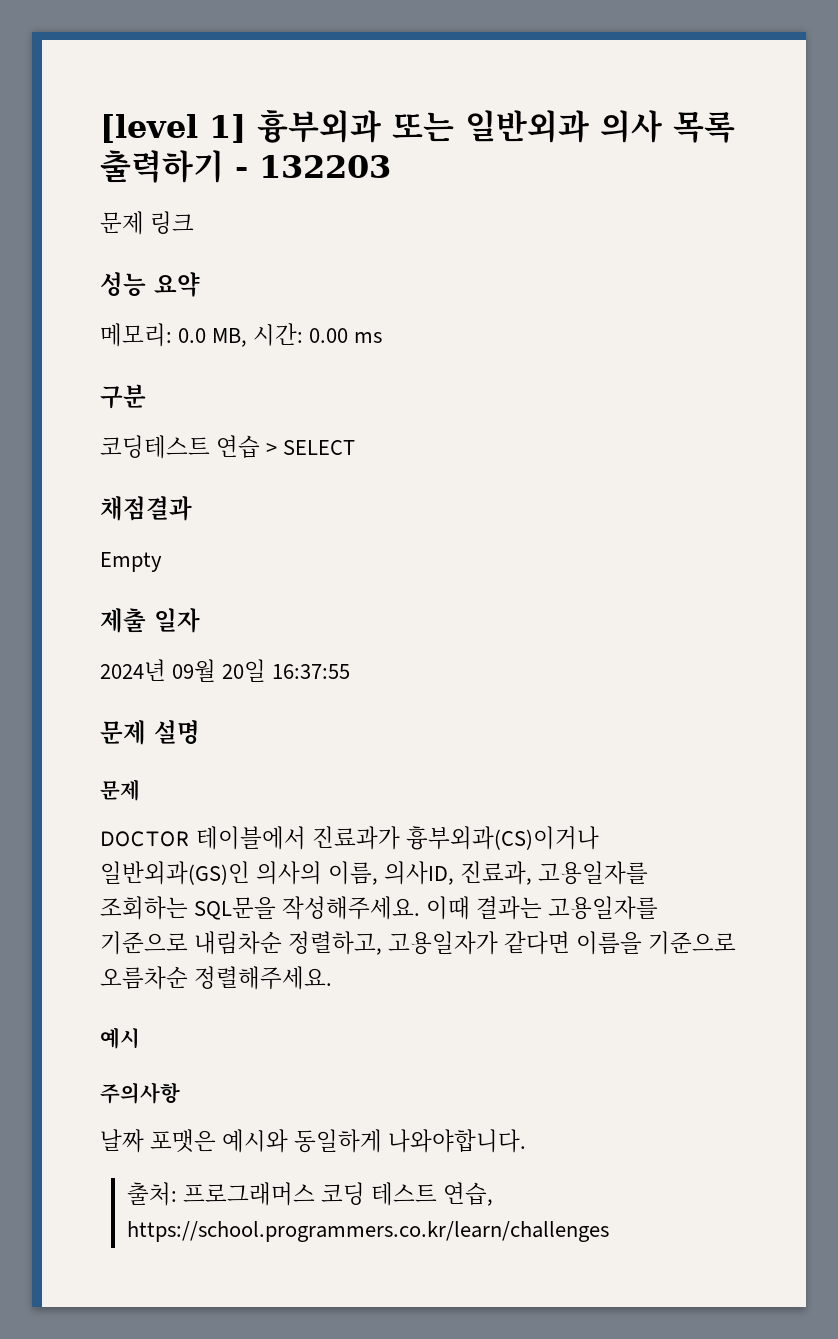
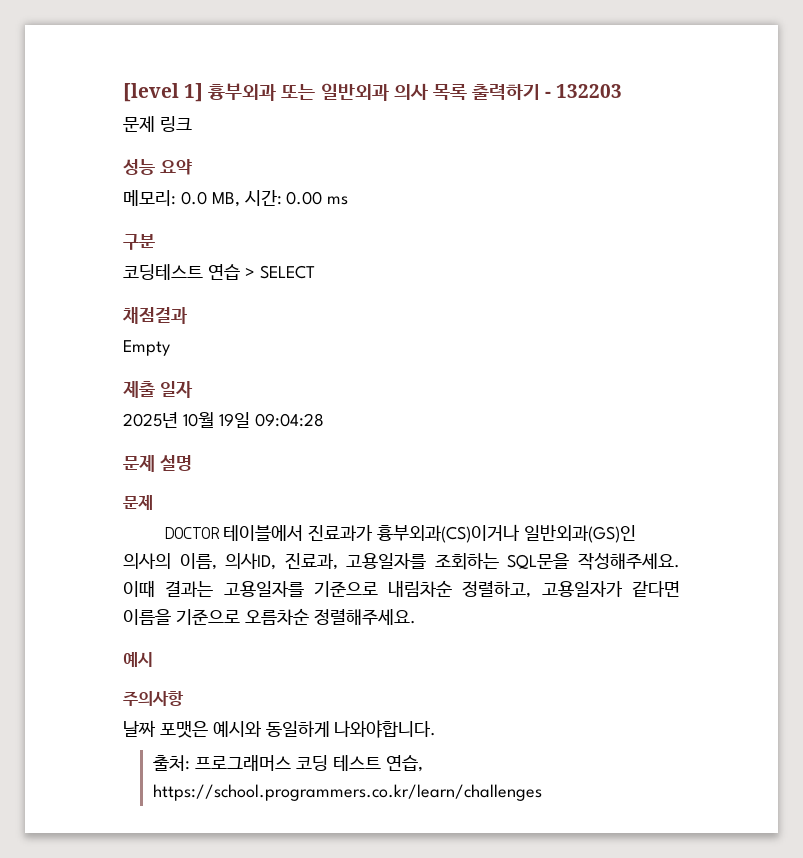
[100,659,351,682] 2024년 09월 20일 16:37:55 -> [123,412,324,428] 2025년 10월 19일 09:04:28

